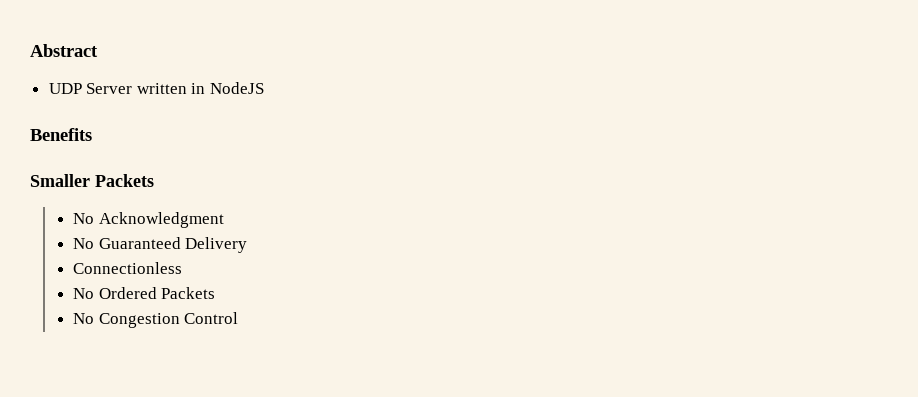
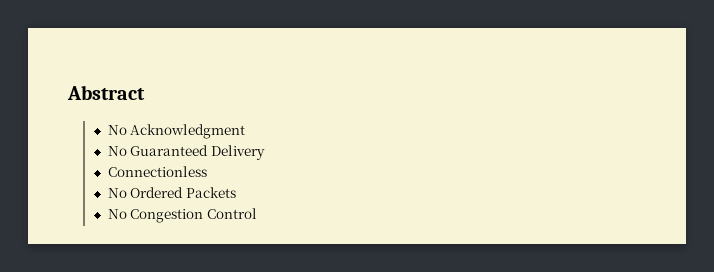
[48,82,265,94] [30,128,92,141] [30,174,154,187] // UDP Server written in NodeJS // Benefits // Smaller Packets -> (145, 92) none

